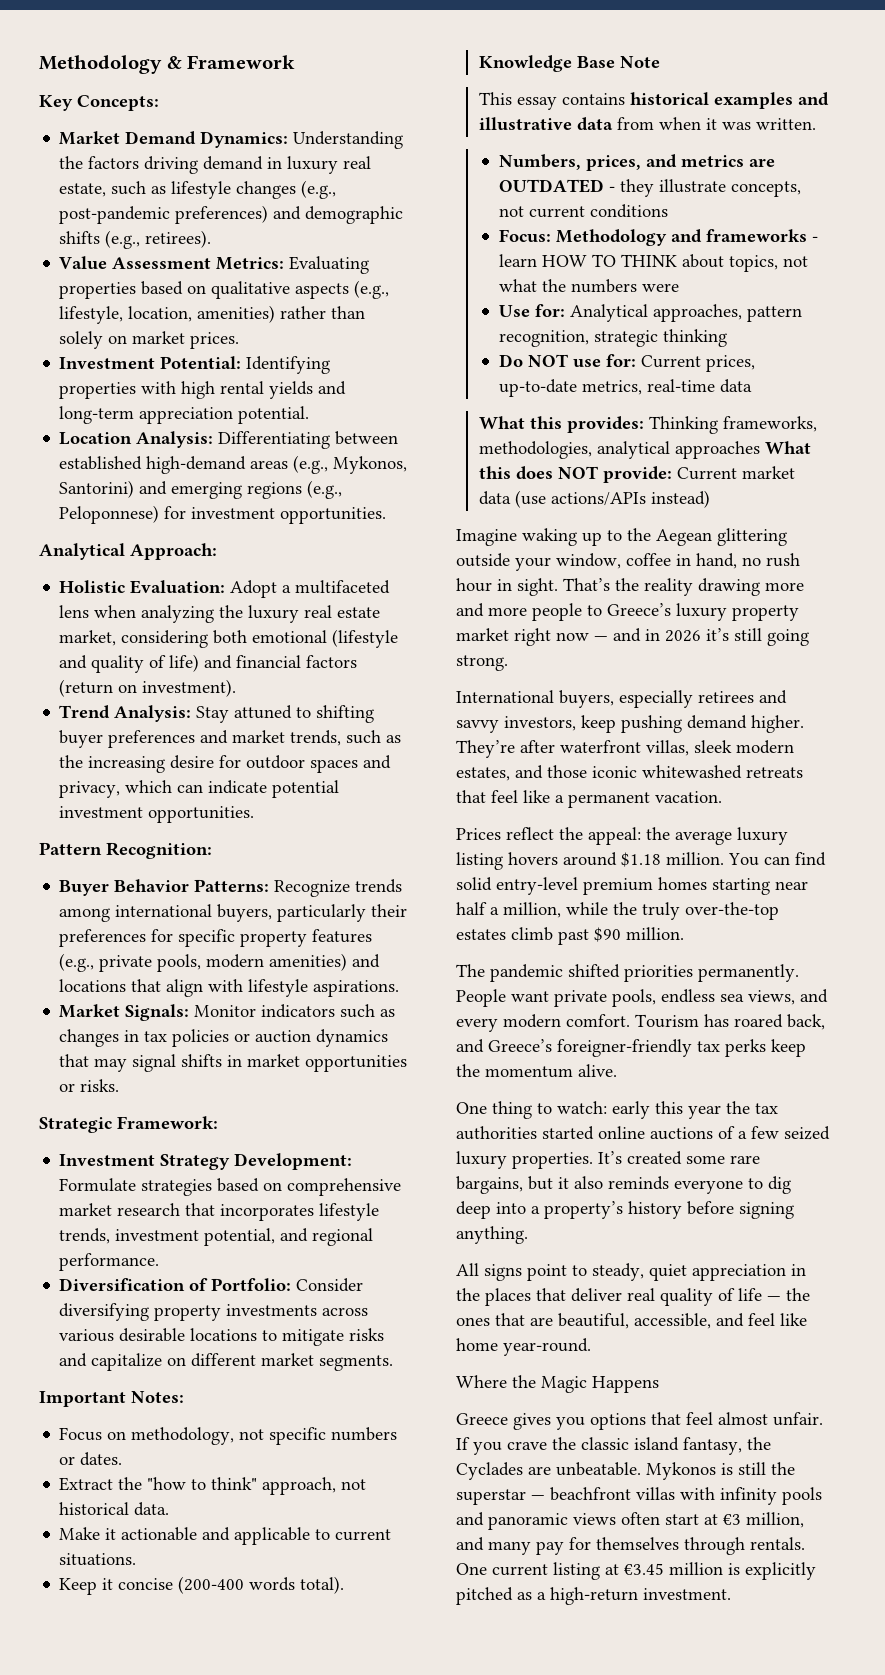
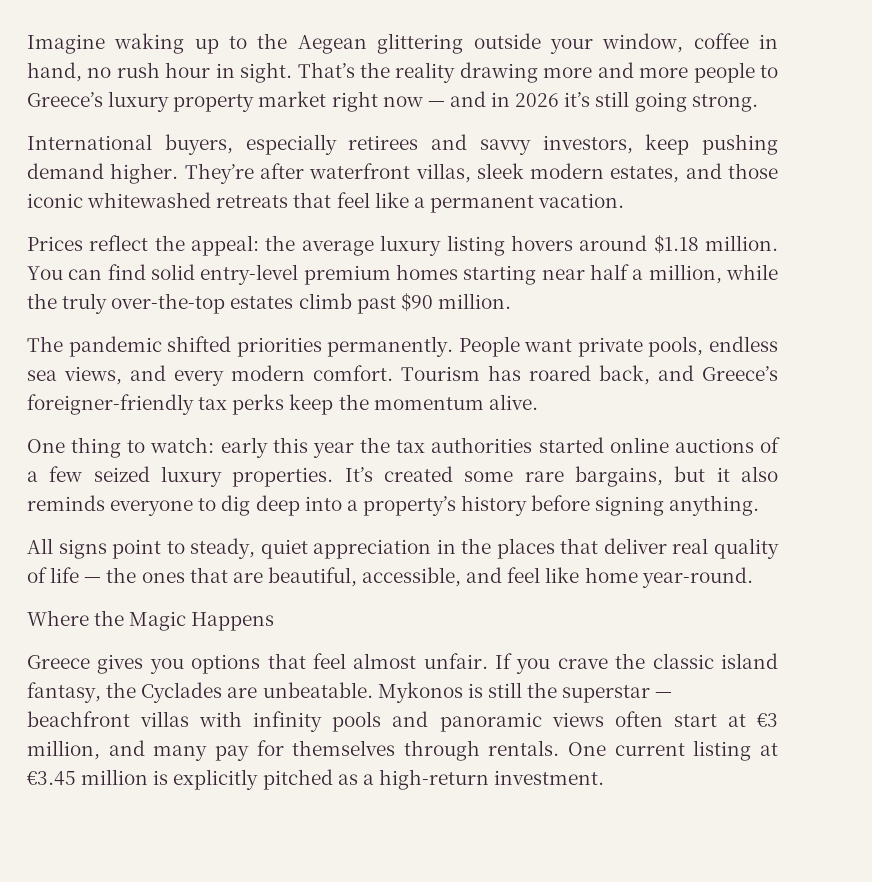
[39,55,296,74] [39,95,159,111] [59,131,404,149] [59,156,372,174] [59,180,337,199] [59,205,404,224] [59,230,212,249] [59,256,370,274] [59,280,390,299] [59,305,366,324] [59,331,240,349] [59,356,331,374] [59,381,347,399] [59,406,310,424] [59,431,399,449] [59,455,408,474] [59,480,343,499] [59,505,387,524] [39,543,217,560] [59,580,391,598] [59,605,381,623] [59,629,399,648] [59,654,358,673] [59,679,237,697] [59,705,375,723] [59,730,402,748] [59,755,392,773] [59,780,340,798] [59,806,255,823] [39,842,212,859] [59,879,403,897] [59,904,408,922] [59,929,373,947] [59,953,381,972] [59,979,400,997] [59,1004,396,1021] [59,1029,389,1047] [59,1054,408,1072] [59,1079,120,1092] [39,1116,218,1133] [59,1153,353,1170] [59,1178,402,1196] [59,1203,380,1221] [59,1228,374,1246] [59,1253,160,1271] [59,1278,364,1292] [59,1303,369,1321] [59,1328,385,1346] [59,1353,394,1371] [39,1391,184,1407] [59,1427,398,1445] [59,1452,123,1466] [59,1477,367,1495] [59,1502,170,1516] [59,1527,392,1545] [59,1553,137,1566] [59,1576,345,1595] [478,55,660,72] [478,92,829,110] [478,117,816,131] [499,154,776,171] [499,179,802,197] [499,204,669,218] [499,229,819,246] [499,254,809,272] [499,279,680,293] [499,304,803,322] [499,329,728,347] [499,354,756,372] [499,379,753,397] [478,416,817,434] [478,441,811,459] [478,466,795,483] [478,490,710,508] Methodology & Framework // Key Concepts: // Market Demand Dynamics: Understanding the factors driving demand in luxury real estate, such as lifestyle changes (e.g., post-pandemic preferences) and demographic shifts (e.g., retirees). // Value Assessment Metrics: Evaluating properties based on qualitative aspects (e.g., lifestyle, location, amenities) rather than solely on market prices. // Investment Potential: Identifying properties with high rental yields and long-term appreciation potential. // Location Analysis: Differentiating between established high-demand areas (e.g., Mykonos, Santorini) and emerging regions (e.g., Peloponnese) for investment opportunities. // Analytical Approach: // Holistic Evaluation: Adopt a multifaceted lens when analyzing the luxury real estate market, considering both emotional (lifestyle and quality of life) and financial factors (return on investment). // Trend Analysis: Stay attuned to shifting buyer preferences and market trends, such as the increasing desire for outdoor spaces and privacy, which can indicate potential investment opportunities. // Pattern Recognition: // Buyer Behavior Patterns: Recognize trends among international buyers, particularly their preferences for specific property features (e.g., private pools, modern amenities) and locations that align with lifestyle aspirations. // Market Signals: Monitor indicators such as changes in tax policies or auction dynamics that may signal shifts in market opportunities or risks. // Strategic Framework: // Investment Strategy Development: Formulate strategies based on comprehensive market research that incorporates lifestyle trends, investment potential, and regional performance. // Diversification of Portfolio: Consider diversifying property investments across various desirable locations to mitigate risks and capitalize on different market segments. // Important Notes: // Focus on methodology, not specific numbers or dates. // Extract the "how to think" approach, not historical data. // Make it actionable and applicable to current situations. // Keep it concise (200-400 words total). // Knowledge Base Note // This essay contains historical examples and illustrative data from when it was written. // Numbers, prices, and metrics are OUTDATED - they illustrate concepts, not current conditions // Focus: Methodology and frameworks - learn HOW TO THINK about topics, not what the numbers were // Use for: Analytical approaches, pattern recognition, strategic thinking // Do NOT use for: Current prices, up-to-date metrics, real-time data // What this provides: Thinking frameworks, methodologies, analytical approaches What this does NOT provide: Current market data (use actions/APIs instead) // -> (27, 44) none

